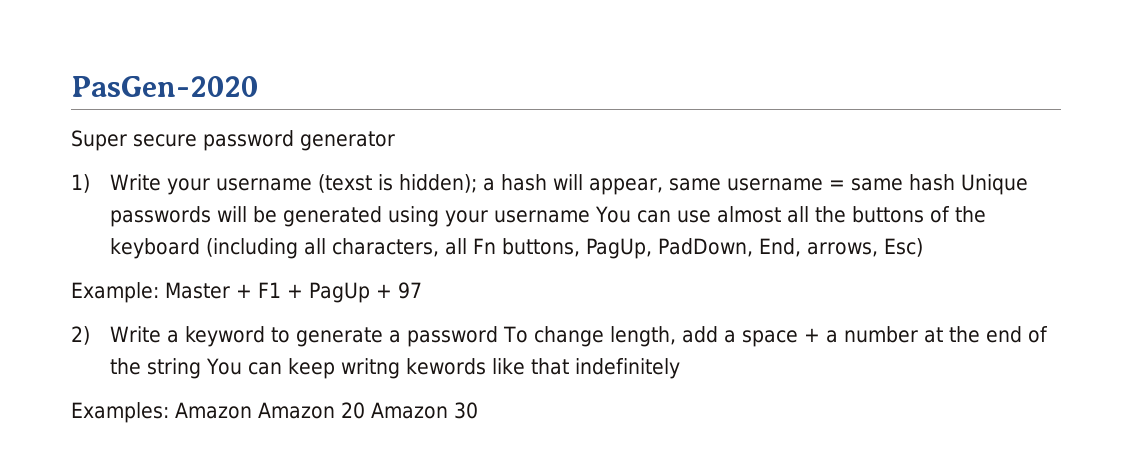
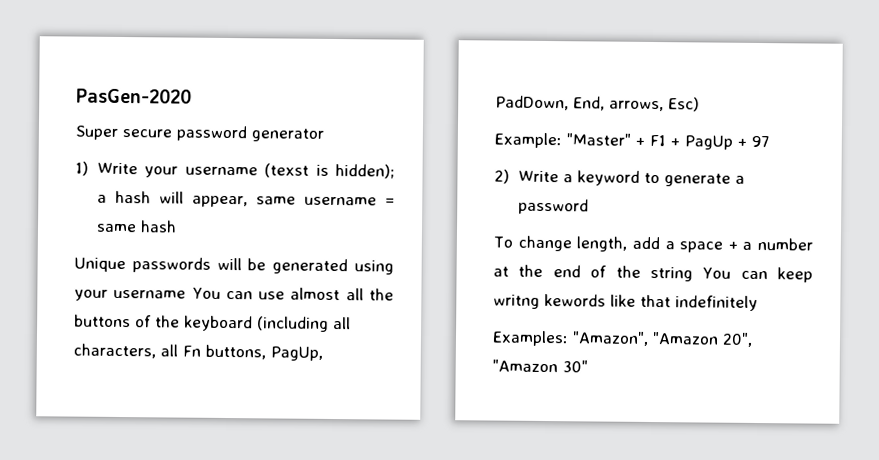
(955, 182) none -> (177, 226) //
[165,282,230,299] Master -> [566,133,631,146] "Master"
(499, 336) none -> (589, 206) //
[175,402,478,419] Amazon Amazon 20 Amazon 30 -> [572,331,753,347] [492,359,588,373] "Amazon", "Amazon 20", "Amazon 30"

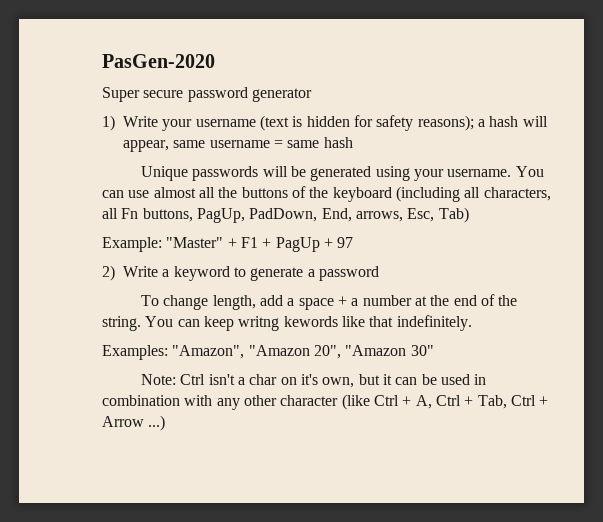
[264,163,395,179] (texst is hidden); -> [259,115,474,131] (text is hidden for safety reasons);
[113,289,187,299] username -> [447,169,512,177] username.
[668,97,700,112] Esc) -> [407,207,469,223] Esc, Tab)
[649,266,693,282] string -> [102,316,141,331] string.
[675,295,758,311] indefinitely -> [396,315,472,331] indefinitely.
(588, 366) none -> [141,374,487,388] [102,394,549,410] [102,415,166,431] // Note: Ctrl isn't a char on it's own, but it can be used in combination with any other character (like Ctrl + A, Ctrl + Tab, Ctrl + Arrow ...)

